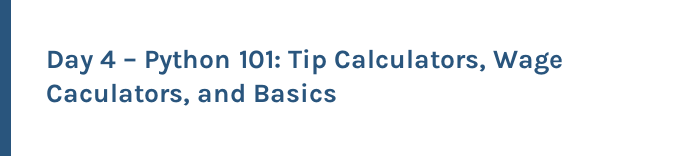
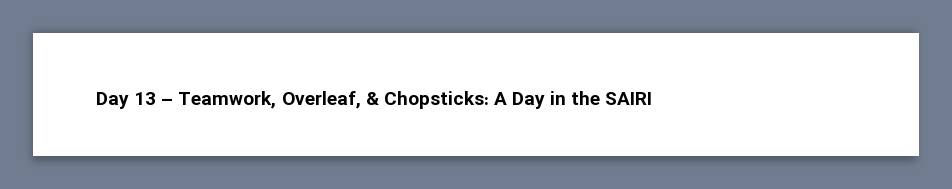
[46,49,564,75] [46,83,338,106] Day 4 – Python 101: Tip Calculators, Wage Caculators, and Basics -> [96,91,653,109] Day 13 – Teamwork, Overleaf, & Chopsticks: A Day in the SAIRI

